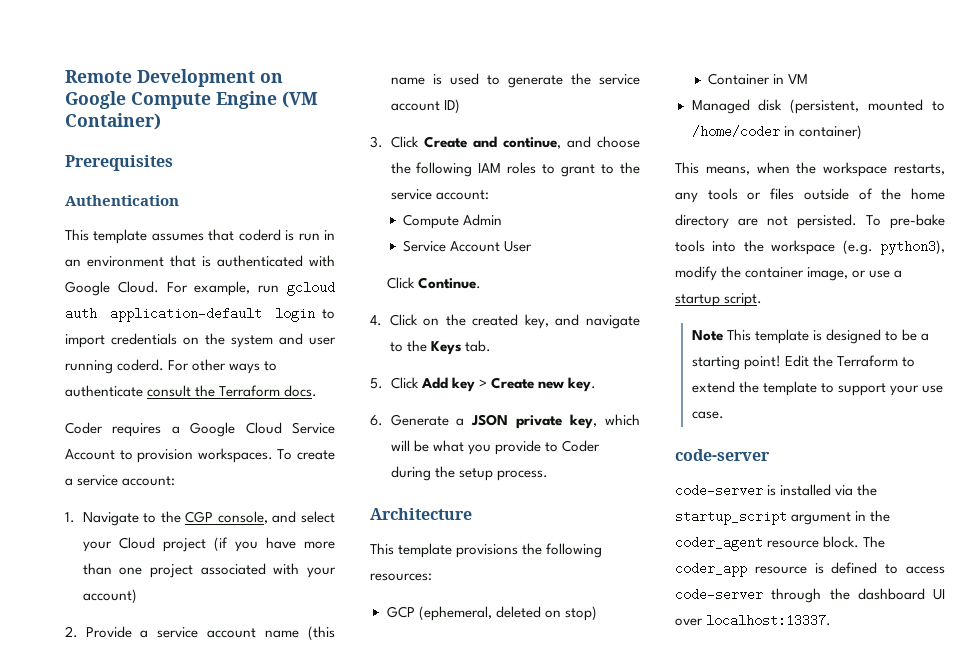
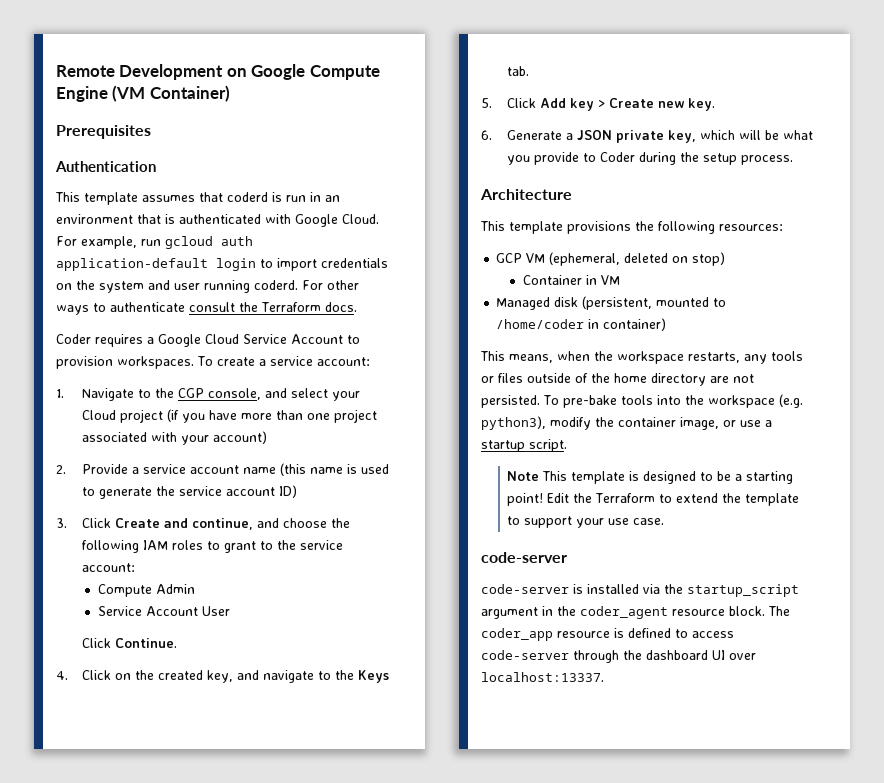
(415, 612) none -> [526,253,546,263] VM

